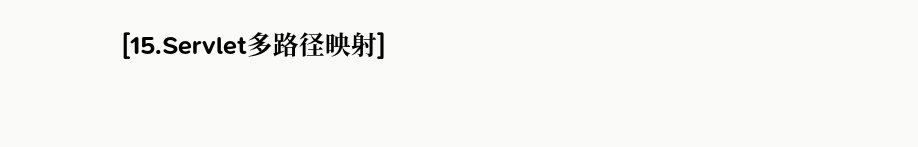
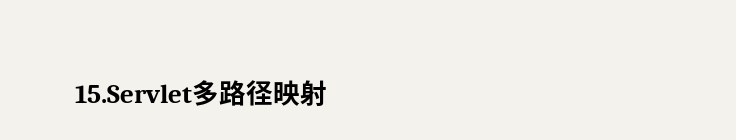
[121,32,247,59] [15.Servlet -> [75,84,192,103] 15.Servlet
[377,32,386,59] ] -> (327, 93) none

